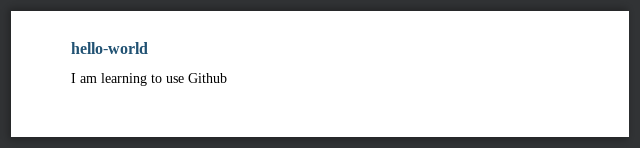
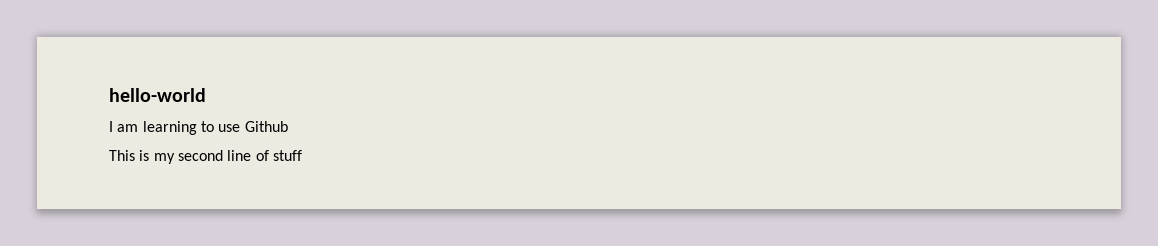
(227, 78) none -> [109,150,302,164] // This is my second line of stuff

